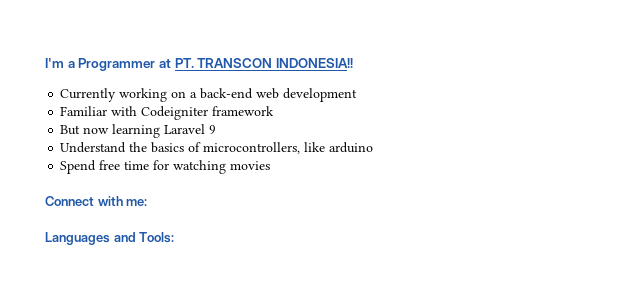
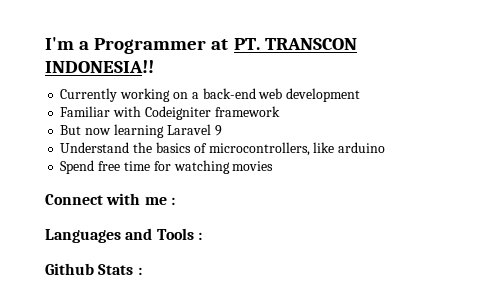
[126,199,148,206] me: -> [144,197,175,205] me :
[139,232,175,243] Tools: -> [156,228,202,240] [45,263,142,275] Tools : // Github Stats :

